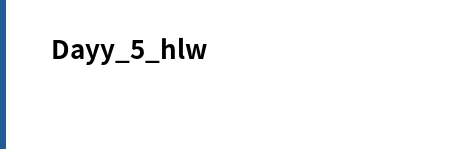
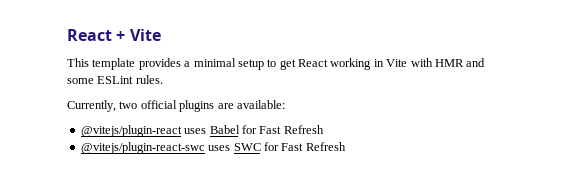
[51,37,207,65] Dayy_5_hlw -> [67,29,161,41] [67,58,486,70] [67,75,163,84] [67,100,285,112] [80,125,324,137] [80,142,346,154] React + Vite // This template provides a minimal setup to get React working in Vite with HMR and some ESLint rules. // Currently, two official plugins are available: // @vitejs/plugin-react uses Babel for Fast Refresh // @vitejs/plugin-react-swc uses SWC for Fast Refresh

